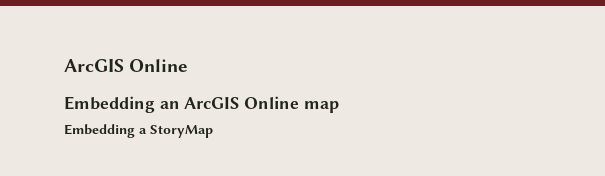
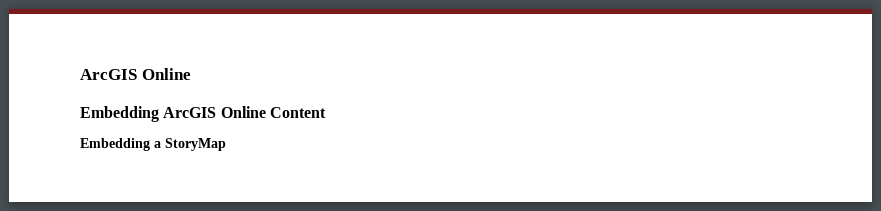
[159,96,339,113] an ArcGIS Online map -> [163,106,326,118] ArcGIS Online Content

